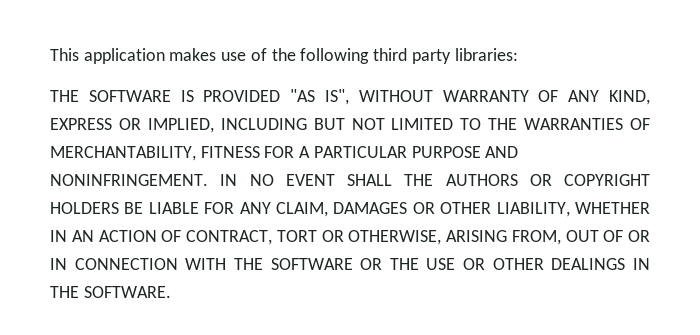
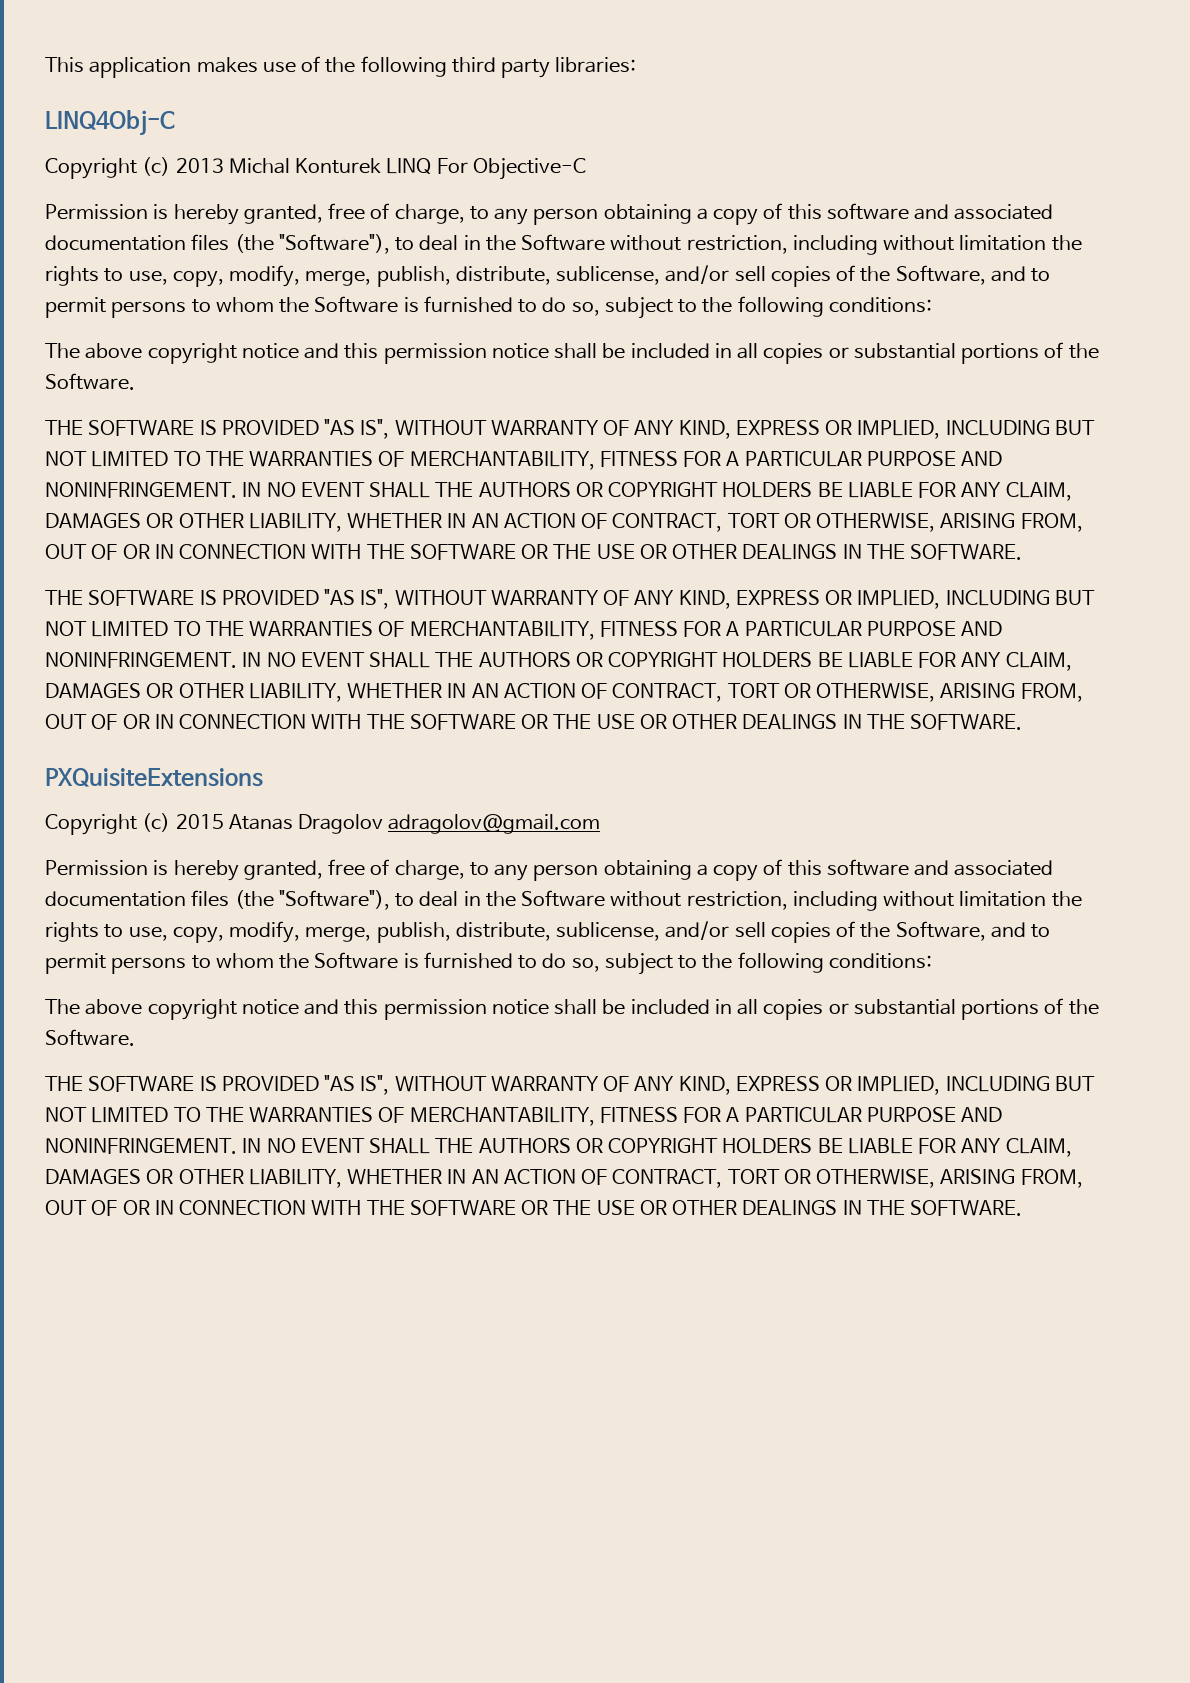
(518, 54) none -> [45,110,175,136] [45,157,586,180] [45,203,1054,225] [45,234,1082,255] [45,265,1051,287] [45,296,932,319] [45,342,1099,364] [45,373,135,390] // LINQ4Obj-C // Copyright (c) 2013 Michal Konturek LINQ For Objective-C // Permission is hereby granted, free of charge, to any person obtaining a copy of this software and associated documentation files (the "Software"), to deal in the Software without restriction, including without limitation the rights to use, copy, modify, merge, publish, distribute, sublicense, and/or sell copies of the Software, and to permit persons to whom the Software is furnished to do so, subject to the following conditions: // The above copyright notice and this permission notice shall be included in all copies or substantial portions of the Software.
(171, 292) none -> [45,589,1095,609] [45,621,1003,640] [45,652,1072,671] [45,683,1083,702] [45,714,1023,730] [45,768,263,787] [45,813,601,835] [45,859,1054,881] [45,890,1082,911] [45,921,1051,943] [45,952,932,975] [45,998,1099,1020] [45,1029,135,1046] [45,1075,1095,1095] [45,1107,1003,1126] [45,1138,1072,1157] [45,1169,1083,1188] [45,1200,1023,1216] // THE SOFTWARE IS PROVIDED "AS IS", WITHOUT WARRANTY OF ANY KIND, EXPRESS OR IMPLIED, INCLUDING BUT NOT LIMITED TO THE WARRANTIES OF MERCHANTABILITY, FITNESS FOR A PARTICULAR PURPOSE AND NONINFRINGEMENT. IN NO EVENT SHALL THE AUTHORS OR COPYRIGHT HOLDERS BE LIABLE FOR ANY CLAIM, DAMAGES OR OTHER LIABILITY, WHETHER IN AN ACTION OF CONTRACT, TORT OR OTHERWISE, ARISING FROM, OUT OF OR IN CONNECTION WITH THE SOFTWARE OR THE USE OR OTHER DEALINGS IN THE SOFTWARE. // PXQuisiteExtensions // Copyright (c) 2015 Atanas Dragolov adragolov@gmail.com // Permission is hereby granted, free of charge, to any person obtaining a copy of this software and associated documentation files (the "Software"), to deal in the Software without restriction, including without limitation the rights to use, copy, modify, merge, publish, distribute, sublicense, and/or sell copies of the Software, and to permit persons to whom the Software is furnished to do so, subject to the following conditions: // The above copyright notice and this permission notice shall be included in all copies or substantial portions of the Software. // THE SOFTWARE IS PROVIDED "AS IS", WITHOUT WARRANTY OF ANY KIND, EXPRESS OR IMPLIED, INCLUDING BUT NOT LIMITED TO THE WARRANTIES OF MERCHANTABILITY, FITNESS FOR A PARTICULAR PURPOSE AND NONINFRINGEMENT. IN NO EVENT SHALL THE AUTHORS OR COPYRIGHT HOLDERS BE LIABLE FOR ANY CLAIM, DAMAGES OR OTHER LIABILITY, WHETHER IN AN ACTION OF CONTRACT, TORT OR OTHERWISE, ARISING FROM, OUT OF OR IN CONNECTION WITH THE SOFTWARE OR THE USE OR OTHER DEALINGS IN THE SOFTWARE.

